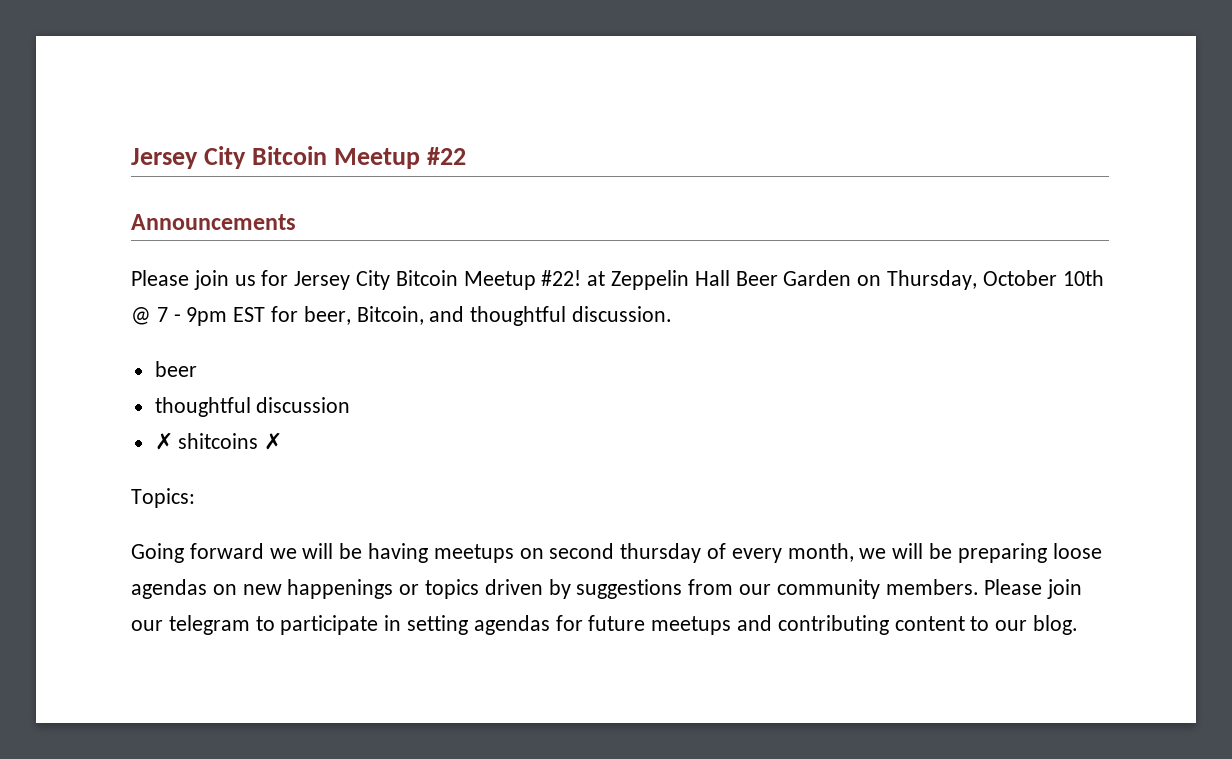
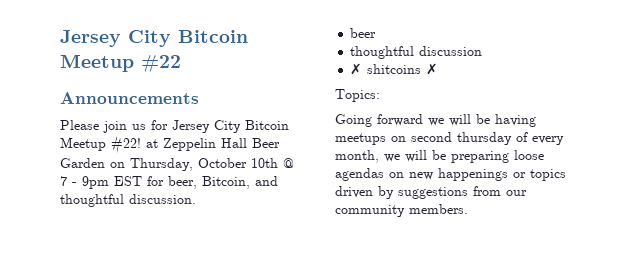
[984,579,1083,599] [131,615,1079,635] Please join our telegram to participate in setting agendas for future meetups and contributing content to our blog. -> (468, 209) none

